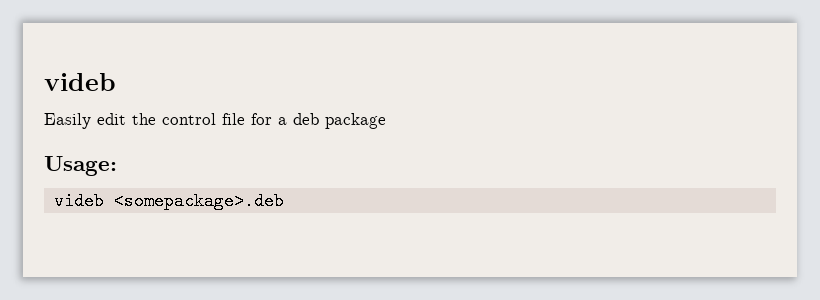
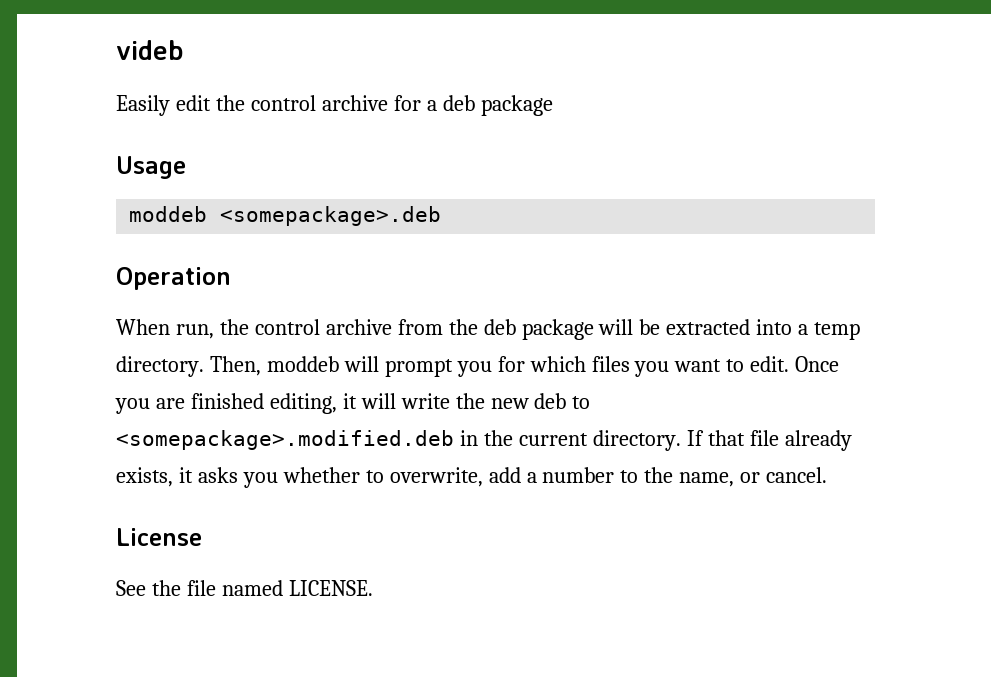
[222,113,245,125] file -> [321,95,388,111] archive
[44,156,117,176] [53,192,104,210] Usage: // videb -> [116,156,186,179] [129,206,208,222] Usage // moddeb
(284, 201) none -> [116,267,231,290] [116,319,861,340] [116,356,840,377] [115,393,591,414] [116,430,852,451] [116,467,828,488] [116,528,202,546] [116,580,373,596] // Operation // When run, the control archive from the deb package will be extracted into a temp directory. Then, moddeb will prompt you for which files you want to edit. Once you are finished editing, it will write the new deb to <somepackage>.modified.deb in the current directory. If that file already exists, it asks you whether to overwrite, add a number to the name, or cancel. // License // See the file named LICENSE.

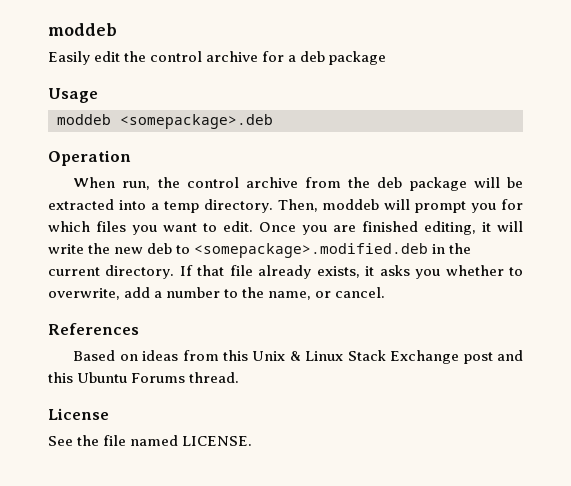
[116,40,184,60] videb -> [48,23,117,36] moddeb
(828, 475) none -> [48,323,139,335] [73,350,523,364] [48,372,240,383] // References // Based on ideas from this Unix & Linux Stack Exchange post and this Ubuntu Forums thread.

